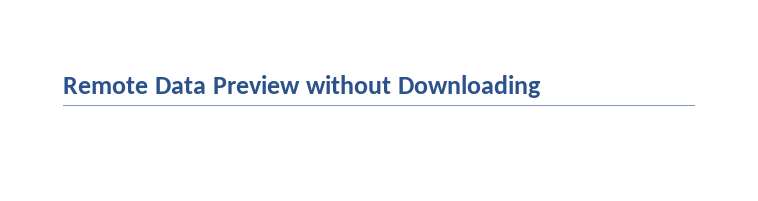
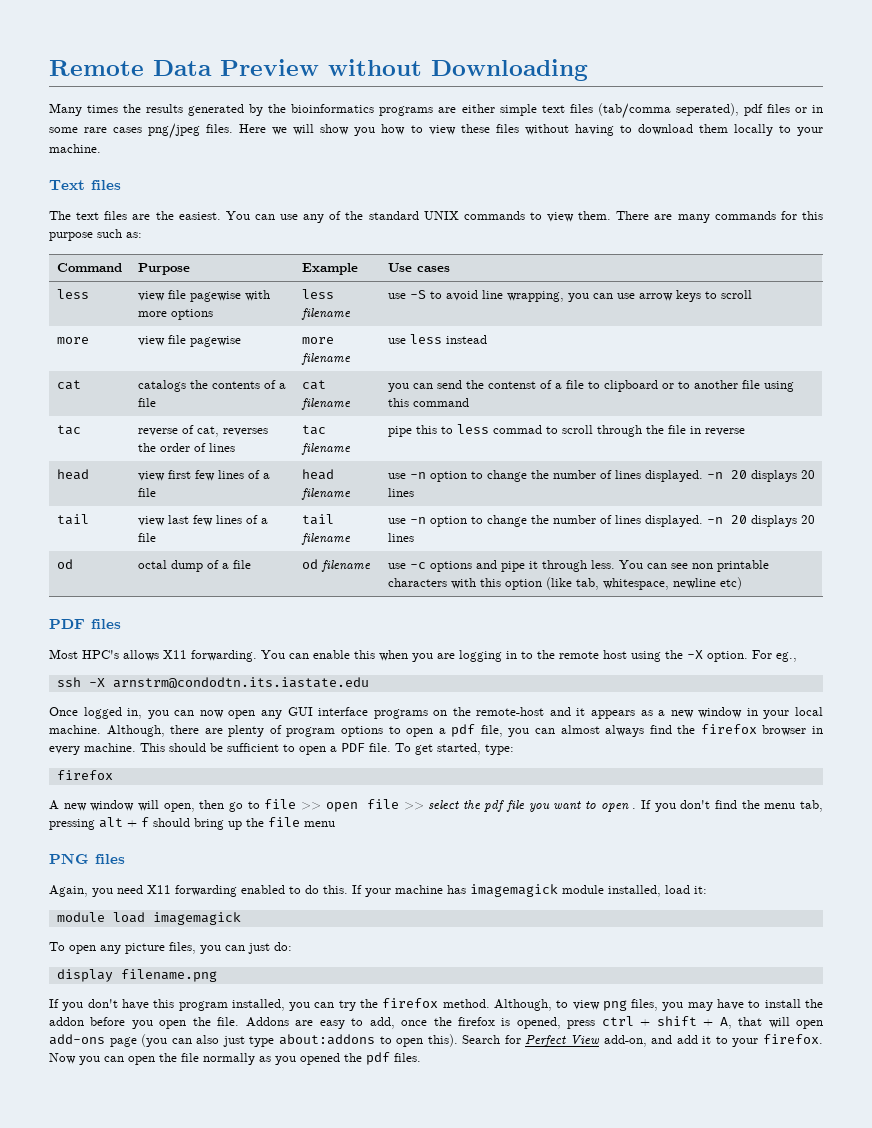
(542, 86) none -> [49,103,824,119] [49,123,823,139] [49,144,101,153] [49,180,121,190] [49,211,824,223] [49,229,142,241] [56,263,122,272] [137,263,190,275] [301,263,358,275] [387,263,450,272] [56,289,89,299] [137,290,270,302] [137,309,213,320] [301,289,334,299] [300,308,351,320] [387,290,752,302] [56,337,89,344] [137,335,241,347] [301,337,334,344] [300,353,351,365] [387,334,487,344] [56,380,81,390] [137,380,286,392] [137,398,156,407] [301,380,326,390] [300,398,351,410] [387,380,794,392] [387,398,469,407] [56,425,81,435] [137,425,268,437] [137,443,235,452] [301,425,326,435] [300,443,351,455] [387,424,745,437] [56,469,89,480] [137,470,270,481] [137,488,156,497] [301,469,334,480] [300,488,351,500] [387,470,815,482] [387,488,414,497] [56,514,89,525] [137,515,268,526] [137,533,156,542] [301,514,334,525] [300,533,351,545] [387,515,815,527] [387,533,414,542] [56,559,73,569] [137,560,251,572] [301,559,371,572] [387,560,769,572] [387,577,742,590] [49,619,121,629] [49,649,797,662] [56,677,369,688] [49,707,824,719] [49,724,823,737] [49,743,514,755] [56,770,113,780] [49,799,824,812] [49,817,335,830] [49,853,125,864] [49,884,707,897] [56,912,241,925] [49,942,292,954] [56,969,217,982] [49,998,824,1011] [49,1016,824,1029] [49,1034,823,1047] [49,1052,421,1065] // Many times the results generated by the bioinformatics programs are either simple text files (tab/comma seperated), pdf files or in some rare cases png/jpeg files. Here we will show you how to view these files without having to download them locally to your machine. // Text files // The text files are the easiest. You can use any of the standard UNIX commands to view them. There are many commands for this purpose such as: // Command | Purpose | Example | Use cases // less | view file pagewise with more options | less filename | use -S to avoid line wrapping, you can use arrow keys to scroll // more | view file pagewise | more filename | use less instead // cat | catalogs the contents of a file | cat filename | you can send the contenst of a file to clipboard or to another file using this command // tac | reverse of cat, reverses the order of lines | tac filename | pipe this to less commad to scroll through the file in reverse // head | view first few lines of a file | head filename | use -n option to change the number of lines displayed. -n 20 displays 20 lines // tail | view last few lines of a file | tail filename | use -n option to change the number of lines displayed. -n 20 displays 20 lines // od | octal dump of a file | od filename | use -c options and pipe it through less. You can see non printable characters with this option (like tab, whitespace, newline etc) // PDF files // Most HPC's allows X11 forwarding. You can enable this when you are logging in to the remote host using the -X option. For eg., // ssh -X arnstrm@condodtn.its.iastate.edu // Once logged in, you can now open any GUI interface programs on the remote-host and it appears as a new window in your local machine. Although, there are plenty of program options to open a pdf file, you can almost always find the firefox browser in every machine. This should be sufficient to open a PDF file. To get started, type: // firefox // A new window will open, then go to file >> open file >> select the pdf file you want to open . If you don't find the menu tab, pressing alt + f should bring up the file menu // PNG files // Again, you need X11 forwarding enabled to do this. If your machine has imagemagick module installed, load it: // module load imagemagick // To open any picture files, you can just do: // display filename.png // If you don't have this program installed, you can try the firefox method. Although, to view png files, you may have to install the addon before you open the file. Addons are easy to add, once the firefox is opened, press ctrl + shift + A, that will open add-ons page (you can also just type about:addons to open this). Search for Perfect View add-on, and add it to your firefox. Now you can open the file normally as you opened the pdf files.

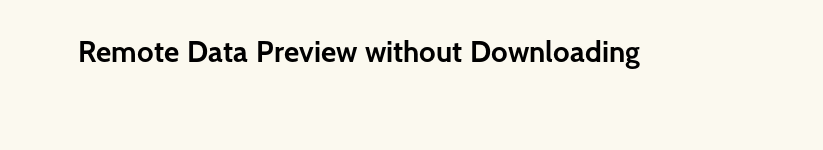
[49,103,824,119] [49,123,823,139] [49,144,101,153] [49,180,121,190] [49,211,824,223] [49,229,142,241] [56,263,122,272] [137,263,190,275] [301,263,358,275] [387,263,450,272] [56,289,89,299] [137,290,270,302] [137,309,213,320] [301,289,334,299] [300,308,351,320] [387,290,752,302] [56,337,89,344] [137,335,241,347] [301,337,334,344] [300,353,351,365] [387,334,487,344] [56,380,81,390] [137,380,286,392] [137,398,156,407] [301,380,326,390] [300,398,351,410] [387,380,794,392] [387,398,469,407] [56,425,81,435] [137,425,268,437] [137,443,235,452] [301,425,326,435] [300,443,351,455] [387,424,745,437] [56,469,89,480] [137,470,270,481] [137,488,156,497] [301,469,334,480] [300,488,351,500] [387,470,815,482] [387,488,414,497] [56,514,89,525] [137,515,268,526] [137,533,156,542] [301,514,334,525] [300,533,351,545] [387,515,815,527] [387,533,414,542] [56,559,73,569] [137,560,251,572] [301,559,371,572] [387,560,769,572] [387,577,742,590] [49,619,121,629] [49,649,797,662] [56,677,369,688] [49,707,824,719] [49,724,823,737] [49,743,514,755] [56,770,113,780] [49,799,824,812] [49,817,335,830] [49,853,125,864] [49,884,707,897] [56,912,241,925] [49,942,292,954] [56,969,217,982] [49,998,824,1011] [49,1016,824,1029] [49,1034,823,1047] [49,1052,421,1065] // Many times the results generated by the bioinformatics programs are either simple text files (tab/comma seperated), pdf files or in some rare cases png/jpeg files. Here we will show you how to view these files without having to download them locally to your machine. // Text files // The text files are the easiest. You can use any of the standard UNIX commands to view them. There are many commands for this purpose such as: // Command | Purpose | Example | Use cases // less | view file pagewise with more options | less filename | use -S to avoid line wrapping, you can use arrow keys to scroll // more | view file pagewise | more filename | use less instead // cat | catalogs the contents of a file | cat filename | you can send the contenst of a file to clipboard or to another file using this command // tac | reverse of cat, reverses the order of lines | tac filename | pipe this to less commad to scroll through the file in reverse // head | view first few lines of a file | head filename | use -n option to change the number of lines displayed. -n 20 displays 20 lines // tail | view last few lines of a file | tail filename | use -n option to change the number of lines displayed. -n 20 displays 20 lines // od | octal dump of a file | od filename | use -c options and pipe it through less. You can see non printable characters with this option (like tab, whitespace, newline etc) // PDF files // Most HPC's allows X11 forwarding. You can enable this when you are logging in to the remote host using the -X option. For eg., // ssh -X arnstrm@condodtn.its.iastate.edu // Once logged in, you can now open any GUI interface programs on the remote-host and it appears as a new window in your local machine. Although, there are plenty of program options to open a pdf file, you can almost always find the firefox browser in every machine. This should be sufficient to open a PDF file. To get started, type: // firefox // A new window will open, then go to file >> open file >> select the pdf file you want to open . If you don't find the menu tab, pressing alt + f should bring up the file menu // PNG files // Again, you need X11 forwarding enabled to do this. If your machine has imagemagick module installed, load it: // module load imagemagick // To open any picture files, you can just do: // display filename.png // If you don't have this program installed, you can try the firefox method. Although, to view png files, you may have to install the addon before you open the file. Addons are easy to add, once the firefox is opened, press ctrl + shift + A, that will open add-ons page (you can also just type about:addons to open this). Search for Perfect View add-on, and add it to your firefox. Now you can open the file normally as you opened the pdf files. -> (640, 54) none

